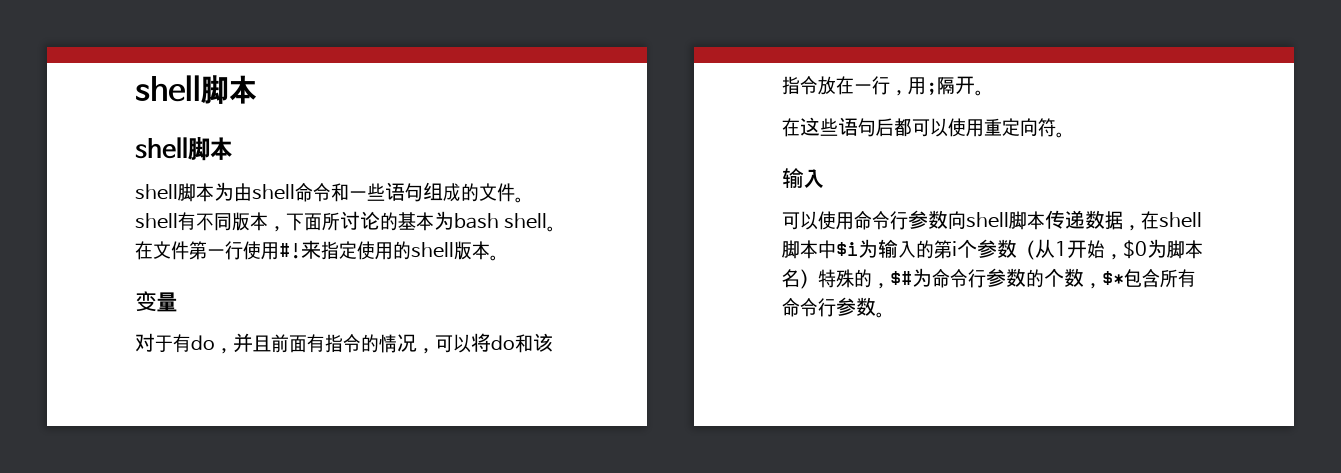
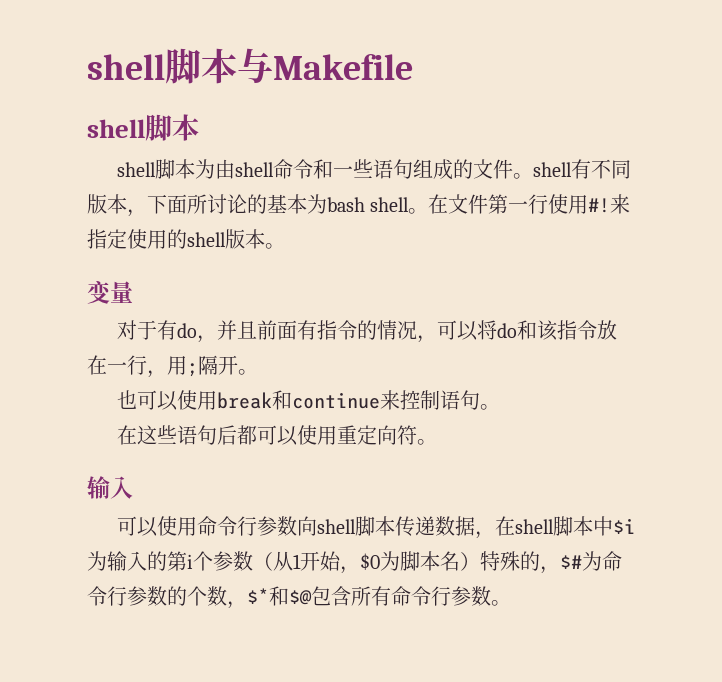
[135,75,257,104] shell脚本 -> [87,48,413,84] shell脚本与Makefile
(984, 93) none -> [116,390,500,411] // 也可以使用break和continue来控制语句。
(1124, 278) none -> [269,586,312,606] 和$@

